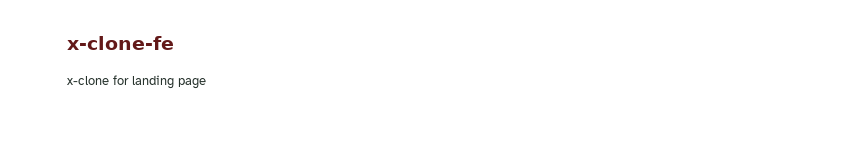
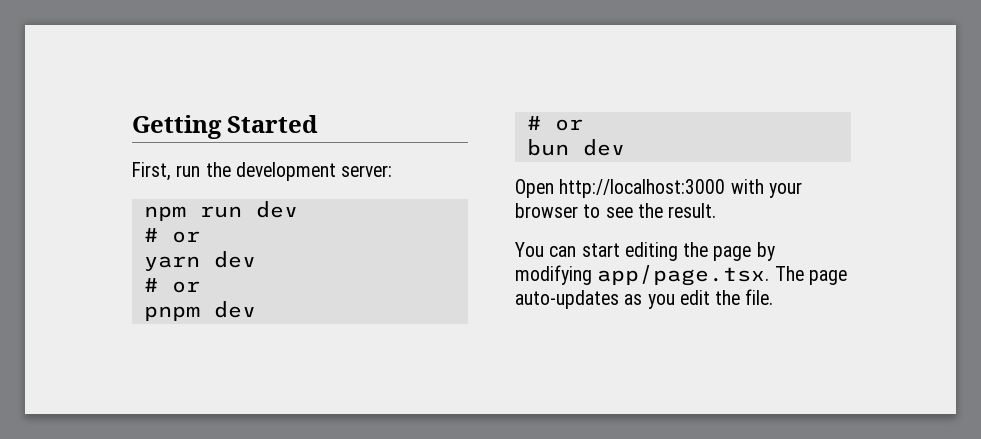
[67,36,174,50] [67,75,206,89] x-clone-fe // x-clone for landing page -> [132,115,319,139] [132,162,393,181] [143,201,298,221] [143,228,200,243] [143,251,256,271] [143,278,200,293] [143,301,256,321] [526,116,583,131] [526,139,625,156] [515,179,802,198] [515,203,717,218] [515,242,775,261] [515,265,847,286] [515,289,774,309] Getting Started // First, run the development server: // npm run dev // # or // yarn dev // # or // pnpm dev // # or // bun dev // Open http://localhost:3000 with your browser to see the result. // You can start editing the page by modifying app/page.tsx. The page auto-updates as you edit the file.

